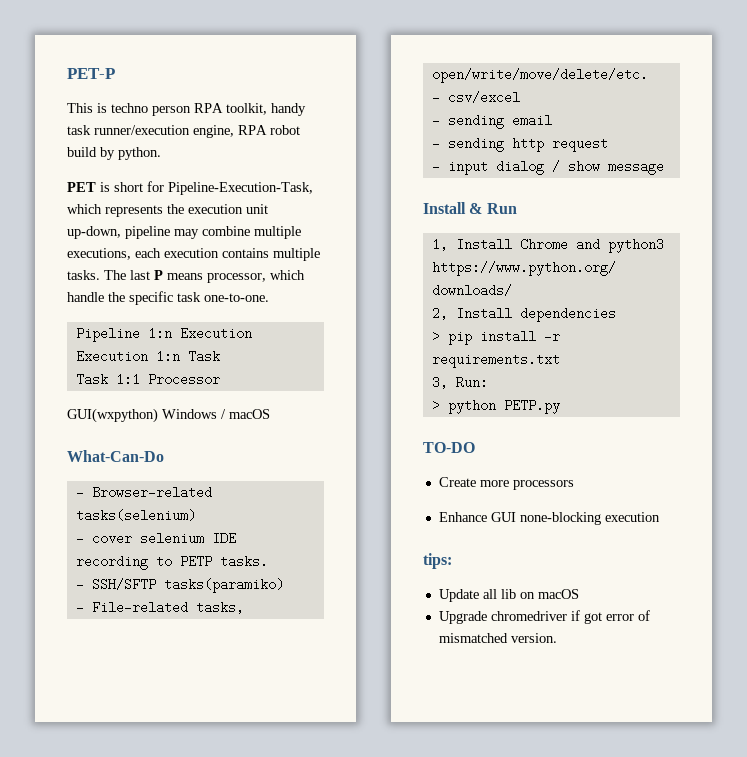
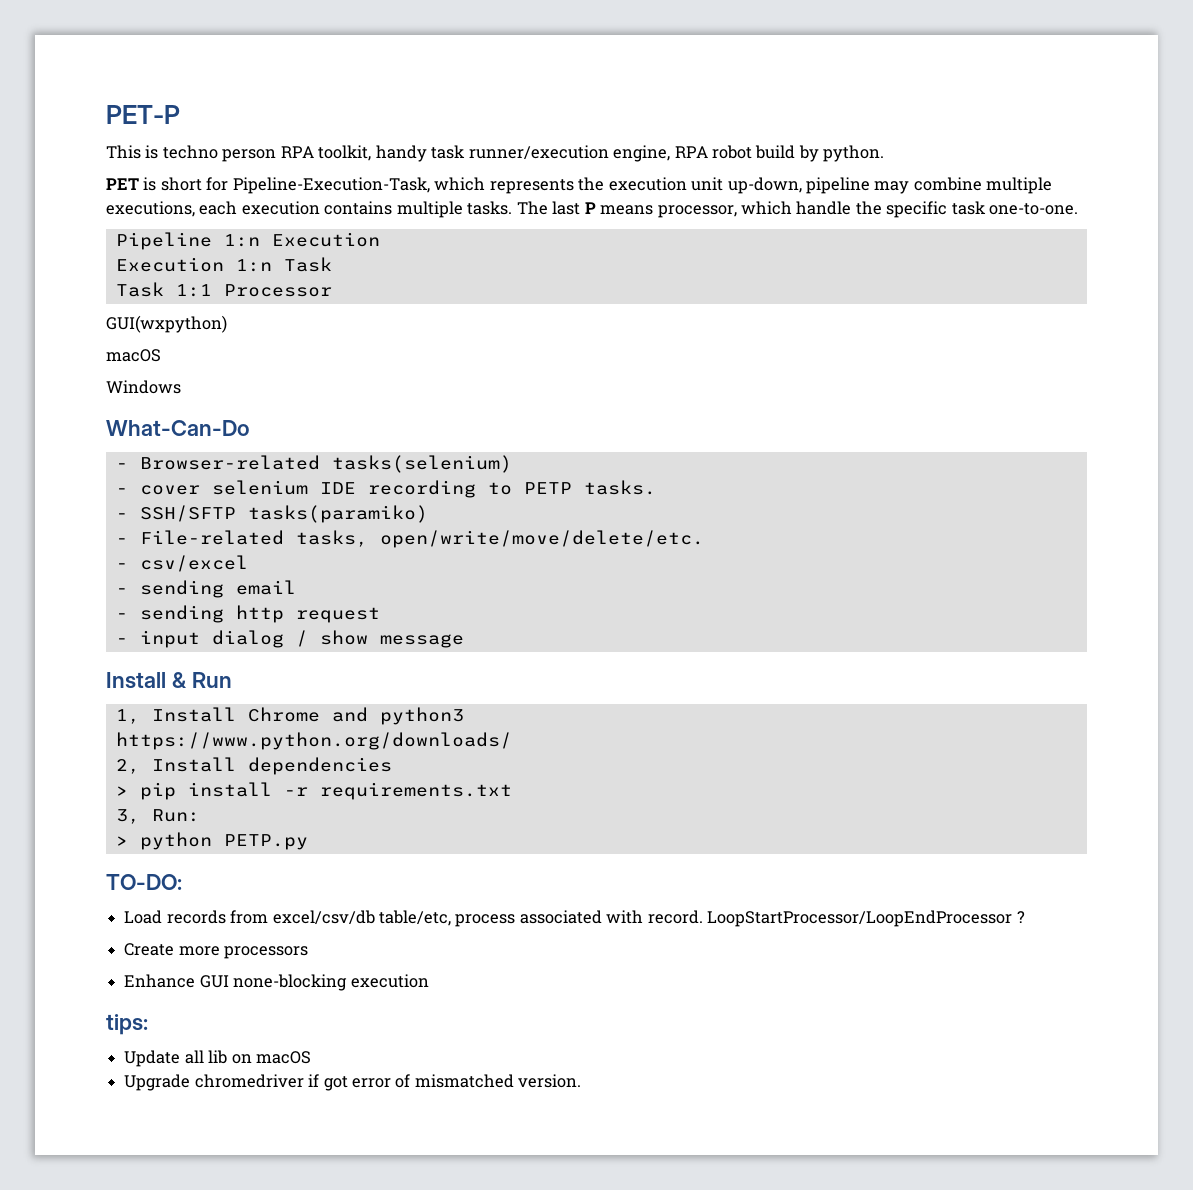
(158, 415) none -> [106,349,161,362] // macOS //
[221,409,270,419] / macOS -> (181, 387) none
[423,442,475,453] TO-DO -> [106,874,182,890] [124,910,1025,927] TO-DO: // Load records from excel/csv/db table/etc, process associated with record. LoopStartProcessor/LoopEndProcessor ?

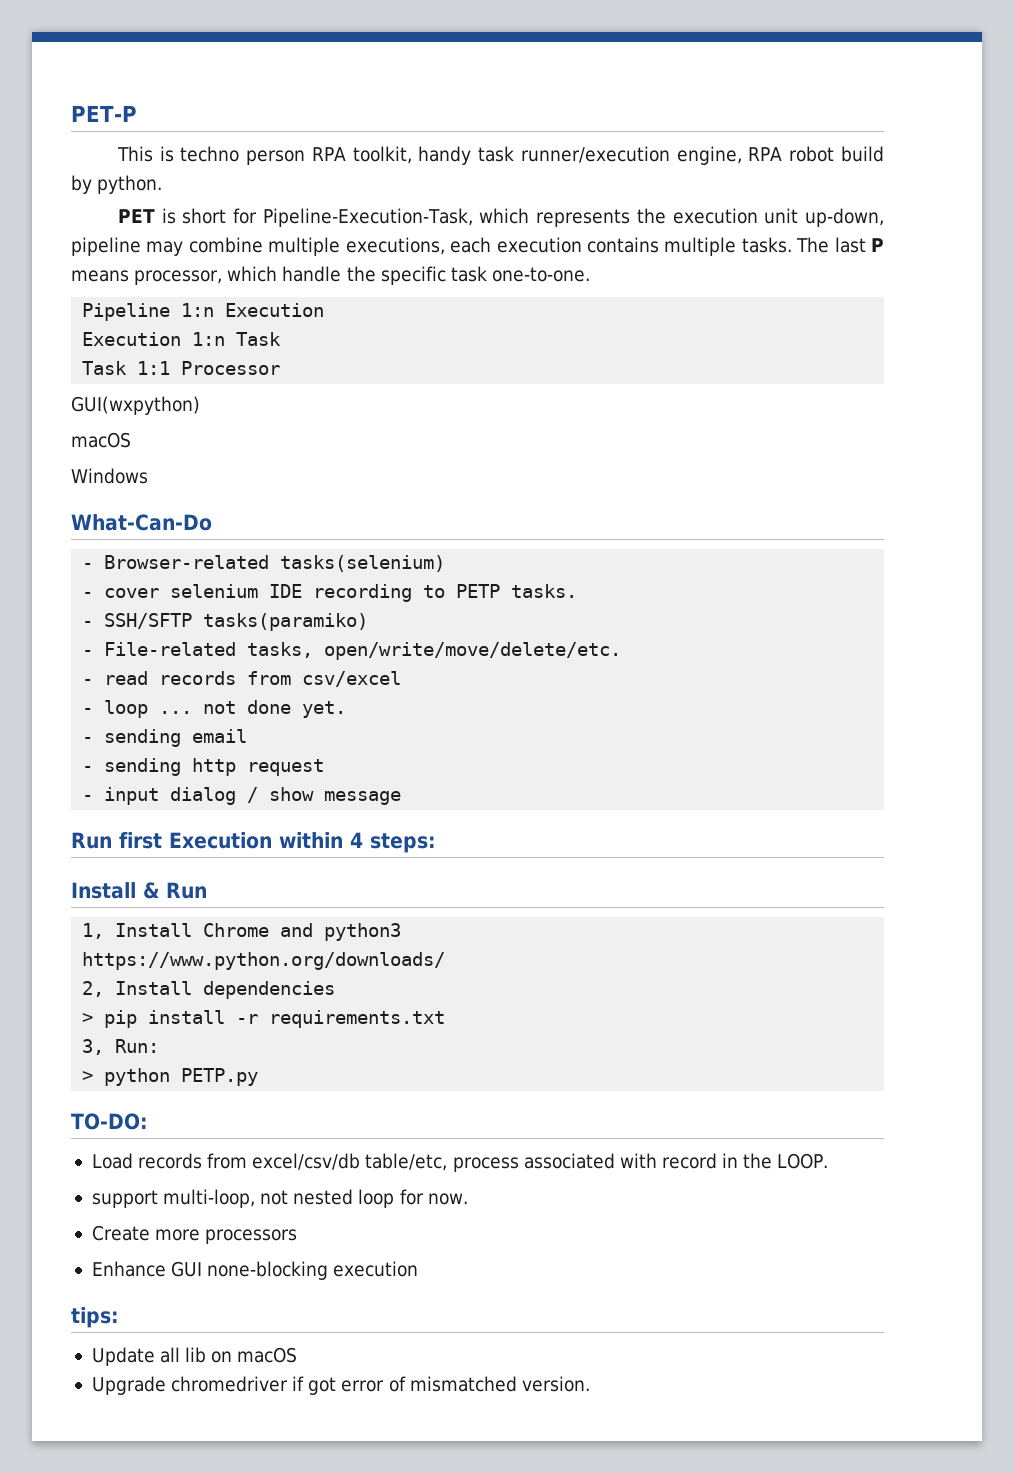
[139,555,248,572] csv/excel -> [104,671,402,687] [82,700,347,718] read records from csv/excel // - loop ... not done yet.
(464, 641) none -> [71,832,436,853] // Run first Execution within 4 steps:
[647,910,1025,927] record. LoopStartProcessor/LoopEndProcessor ? -> [661,1153,829,1169] [91,1189,468,1208] record in the LOOP. // support multi-loop, not nested loop for now.

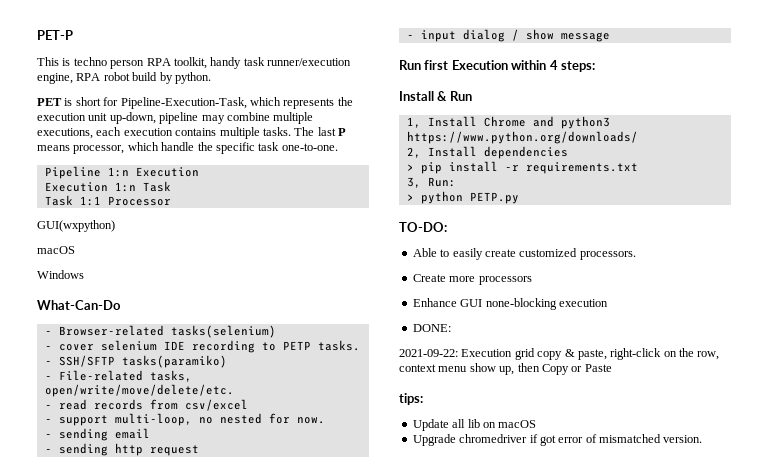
[104,700,347,718] loop ... not done yet. -> [58,413,325,426] support multi-loop, no nested for now.
[91,1153,829,1172] [91,1189,468,1208] Load records from excel/csv/db table/etc, process associated with record in the LOOP. // support multi-loop, not nested loop for now. -> [412,248,636,260] Able to easily create customized processors.
(419, 1269) none -> [412,324,451,332] [399,348,720,360] [399,363,612,375] // DONE: // 2021-09-22: Execution grid copy & paste, right-click on the row, context menu show up, then Copy or Paste

